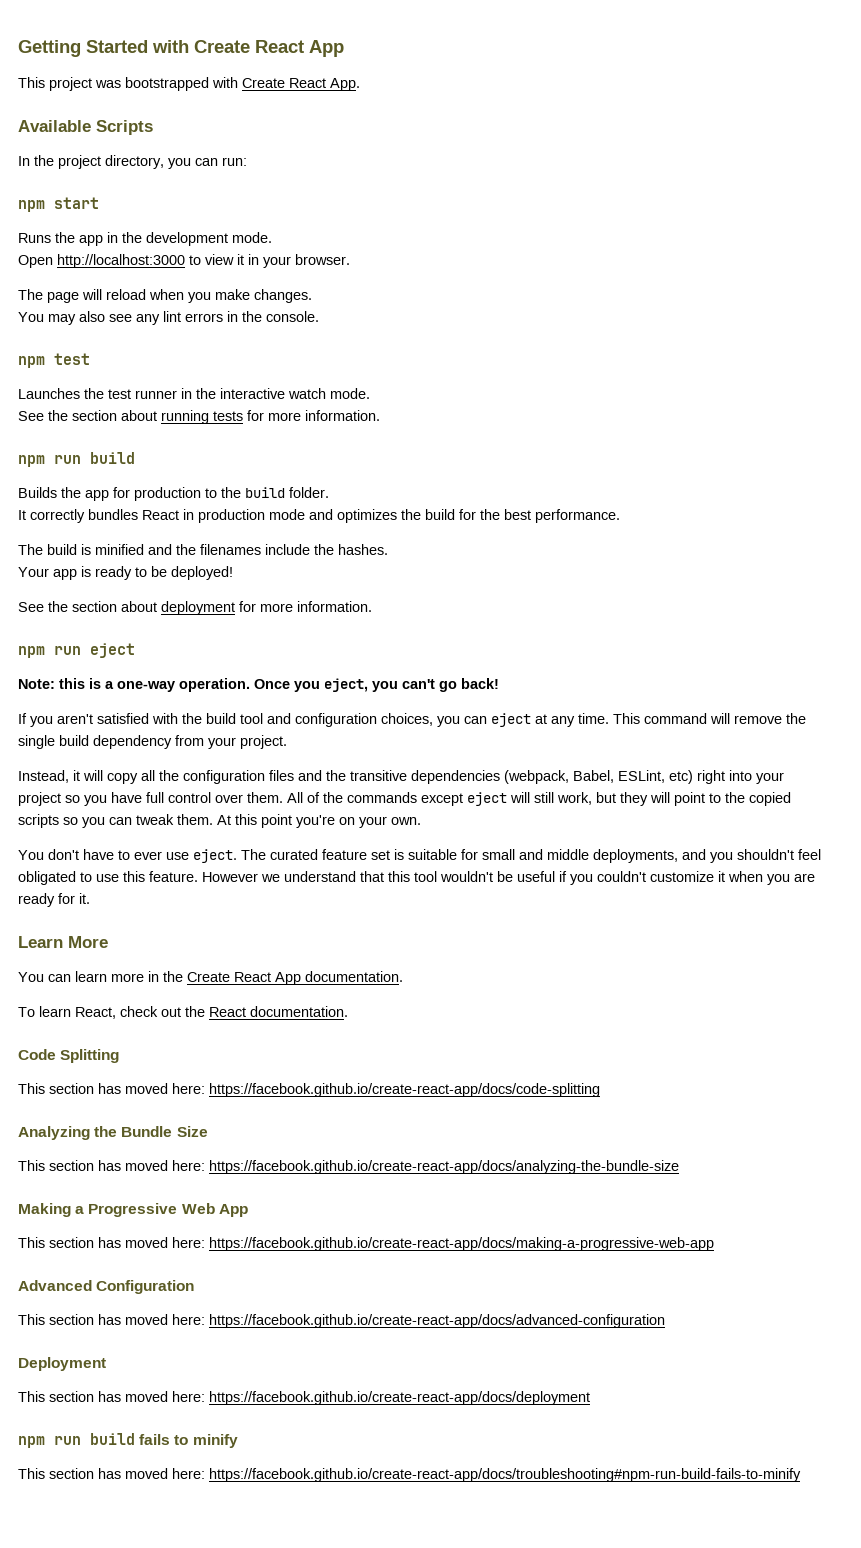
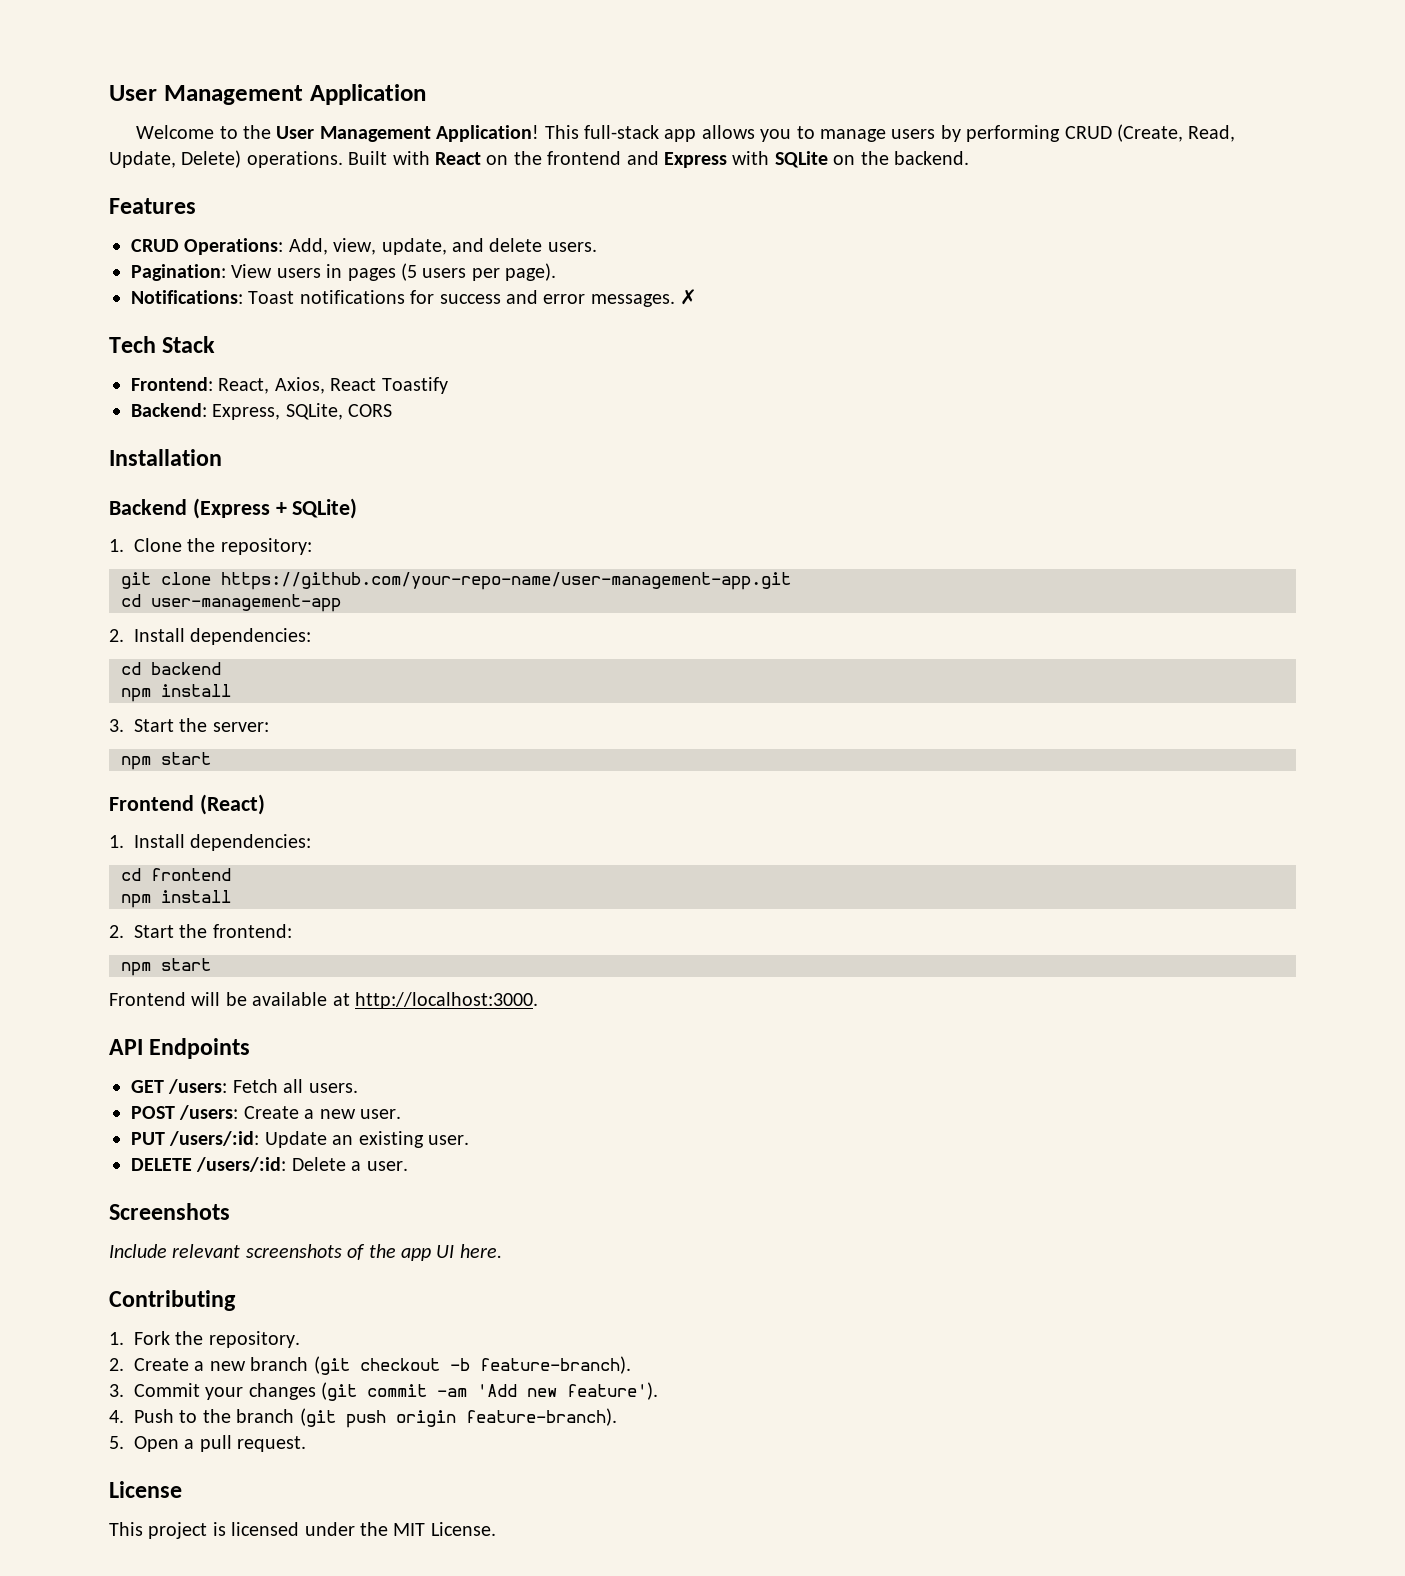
[18,40,344,57] [18,77,360,91] [18,120,153,135] [18,155,247,169] [18,197,99,212] [18,232,272,246] [18,254,350,268] [18,289,312,303] [18,311,319,325] [18,353,90,368] [18,388,370,399] [18,410,380,424] [18,452,135,467] [18,487,329,501] [18,509,620,523] [18,544,388,555] [18,566,233,580] [18,601,372,615] [18,643,135,658] [18,678,499,692] [18,713,806,727] [18,735,287,749] [18,770,784,784] [18,792,791,806] [18,814,421,828] [18,849,821,863] [18,871,815,885] [18,893,90,907] [18,936,108,948] [18,971,403,985] [18,1006,348,1019] [18,1049,120,1063] [18,1083,600,1097] [18,1126,208,1140] [18,1160,679,1174] [18,1203,248,1217] [18,1237,714,1251] [18,1280,195,1294] [18,1314,665,1328] [18,1357,106,1371] [18,1391,590,1405] [18,1433,238,1448] [18,1468,801,1482] Getting Started with Create React App // This project was bootstrapped with Create React App. // Available Scripts // In the project directory, you can run: // npm start // Runs the app in the development mode. // Open http://localhost:3000 to view it in your browser. // The page will reload when you make changes. // You may also see any lint errors in the console. // npm test // Launches the test runner in the interactive watch mode. // See the section about running tests for more information. // npm run build // Builds the app for production to the build folder. // It correctly bundles React in production mode and optimizes the build for the best performance. // The build is minified and the filenames include the hashes. // Your app is ready to be deployed! // See the section about deployment for more information. // npm run eject // Note: this is a one-way operation. Once you eject, you can't go back! // If you aren't satisfied with the build tool and configuration choices, you can eject at any time. This command will remove the single build dependency from your project. // Instead, it will copy all the configuration files and the transitive dependencies (webpack, Babel, ESLint, etc) right into your project so you have full control over them. All of the commands except eject will still work, but they will point to the copied scripts so you can tweak them. At this point you're on your own. // You don't have to ever use eject. The curated feature set is suitable for small and middle deployments, and you shouldn't feel obligated to use this feature. However we understand that this tool wouldn't be useful if you couldn't customize it when you are ready for it. // Learn More // You can learn more in the Create React App documentation. // To learn React, check out the React documentation. // Code Splitting // This section has moved here: https://facebook.github.io/create-react-app/docs/code-splitting // Analyzing the Bundle Size // This section has moved here: https://facebook.github.io/create-react-app/docs/analyzing-the-bundle-size // Making a Progressive Web App // This section has moved here: https://facebook.github.io/create-react-app/docs/making-a-progressive-web-app // Advanced Configuration // This section has moved here: https://facebook.github.io/create-react-app/docs/advanced-configuration // Deployment // This section has moved here: https://facebook.github.io/create-react-app/docs/deployment // npm run build fails to minify // This section has moved here: https://facebook.github.io/create-react-app/docs/troubleshooting#npm-run-build-fails-to-minify -> [109,84,426,105] [136,124,1236,142] [109,150,969,168] [109,198,196,214] [131,238,597,255] [131,263,557,281] [131,289,698,307] [109,336,216,353] [131,377,448,394] [131,403,393,420] [109,449,222,466] [109,498,358,519] [109,538,312,555] [121,572,791,590] [121,594,341,612] [109,628,312,645] [121,662,221,675] [121,684,231,702] [109,718,269,732] [121,752,211,770] [109,794,265,815] [109,834,312,851] [121,868,231,881] [121,890,231,908] [109,924,292,938] [121,958,211,976] [109,992,538,1009] [109,1038,251,1059] [131,1079,358,1094] [131,1105,401,1120] [131,1131,469,1148] [131,1157,408,1172] [109,1203,230,1220] [109,1244,502,1261] [109,1290,236,1311] [109,1331,300,1348] [109,1356,631,1375] [109,1382,659,1401] [109,1408,617,1428] [109,1435,307,1452] [109,1481,182,1498] [109,1522,496,1539] User Management Application // Welcome to the User Management Application! This full-stack app allows you to manage users by performing CRUD (Create, Read, Update, Delete) operations. Built with React on the frontend and Express with SQLite on the backend. // Features // CRUD Operations: Add, view, update, and delete users. // Pagination: View users in pages (5 users per page). // Notifications: Toast notifications for success and error messages. ✗ // Tech Stack // Frontend: React, Axios, React Toastify // Backend: Express, SQLite, CORS // Installation // Backend (Express + SQLite) // 1. Clone the repository: // git clone https://github.com/your-repo-name/user-management-app.git // cd user-management-app // 2. Install dependencies: // cd backend // npm install // 3. Start the server: // npm start // Frontend (React) // 1. Install dependencies: // cd frontend // npm install // 2. Start the frontend: // npm start // Frontend will be available at http://localhost:3000. // API Endpoints // GET /users: Fetch all users. // POST /users: Create a new user. // PUT /users/:id: Update an existing user. // DELETE /users/:id: Delete a user. // Screenshots // Include relevant screenshots of the app UI here. // Contributing // 1. Fork the repository. // 2. Create a new branch (git checkout -b feature-branch). // 3. Commit your changes (git commit -am 'Add new feature'). // 4. Push to the branch (git push origin feature-branch). // 5. Open a pull request. // License // This project is licensed under the MIT License.

